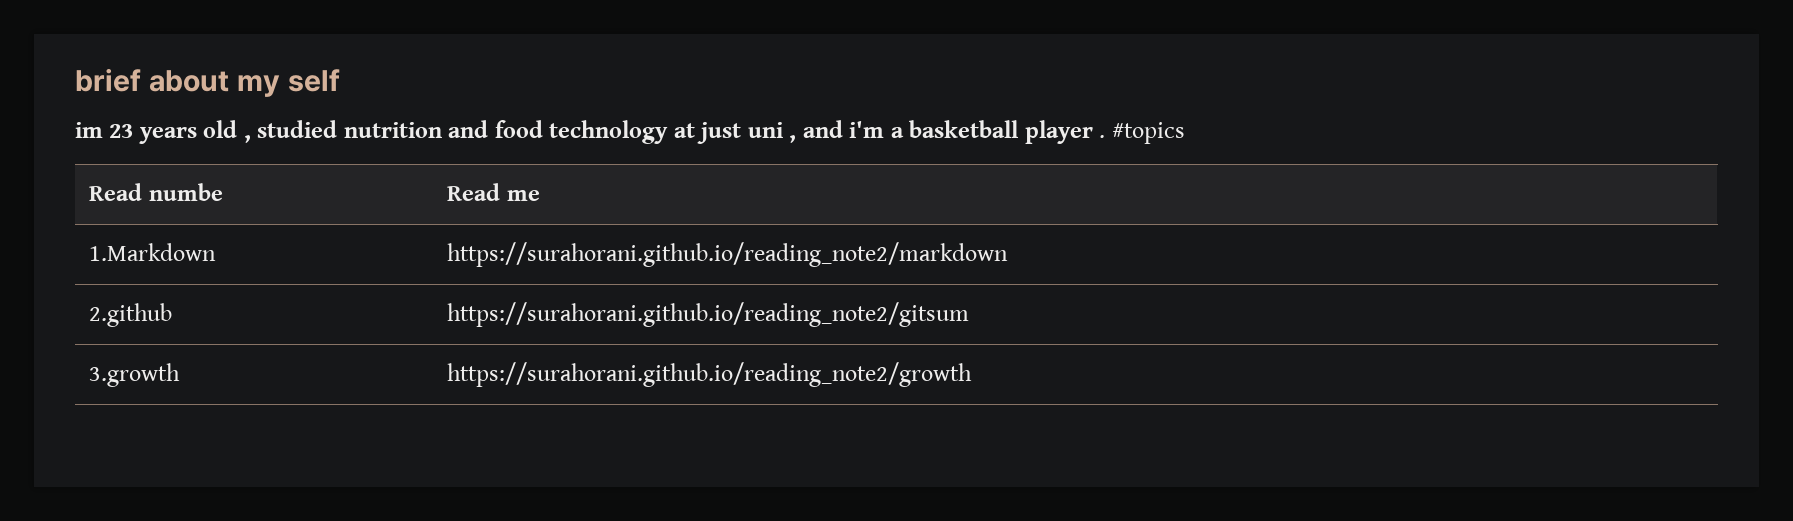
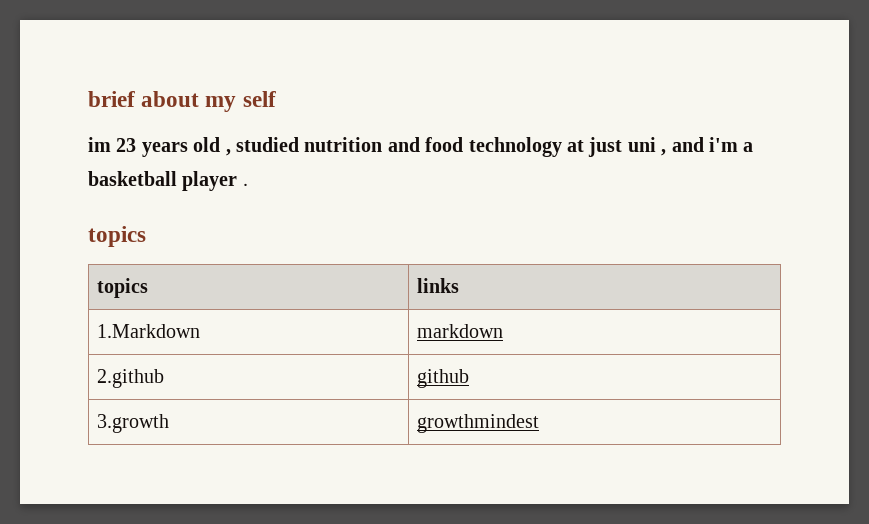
[1111,122,1185,144] [89,183,223,201] [447,183,540,201] #topics // Read numbe | Read me -> [88,226,146,247] [96,278,148,298] [416,278,459,293] // topics // topics | links
[447,242,1009,267] https://surahorani.github.io/reading_note2/markdown -> [416,324,503,338] markdown
[447,302,970,327] https://surahorani.github.io/reading_note2/gitsum -> [416,369,469,388] github
[447,362,973,387] https://surahorani.github.io/reading_note2/growth -> [416,414,539,433] growthmindest

